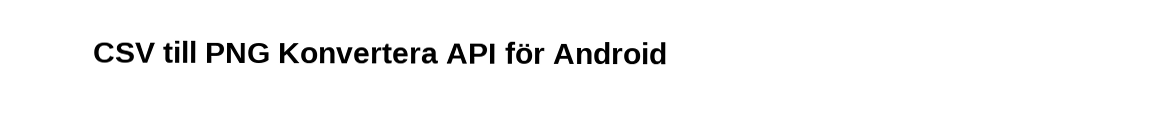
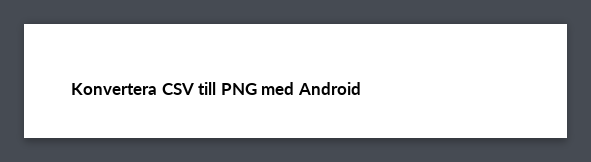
(92, 52) none -> [71,83,157,95] Konvertera
[277,41,546,64] Konvertera API för -> [261,82,295,95] med

